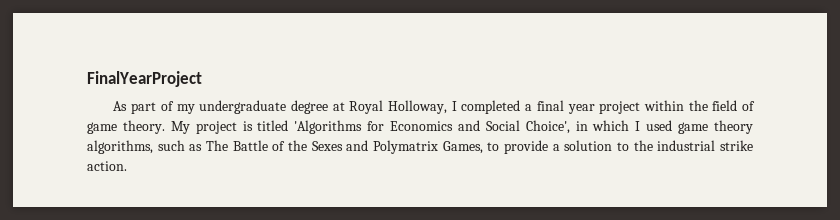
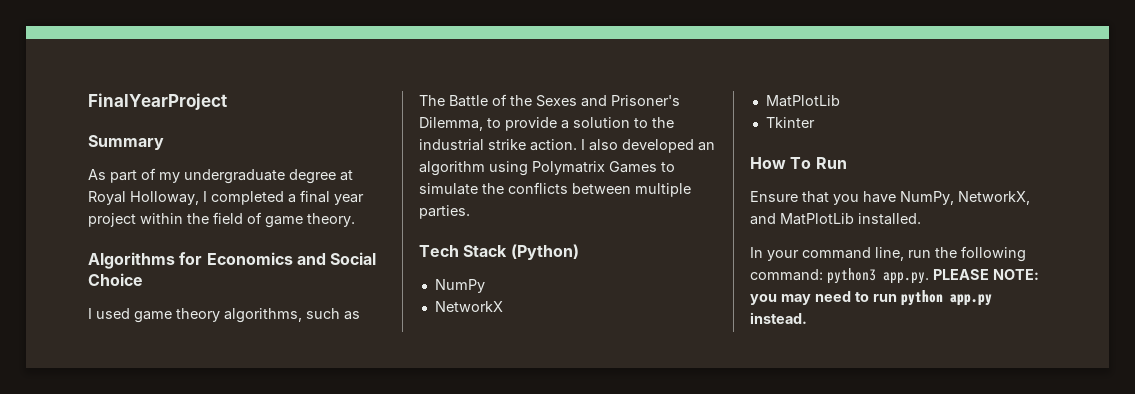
(202, 79) none -> [88,135,164,150] // Summary
[170,120,363,134] My project is titled 'Algorithms -> [88,252,175,269] // Algorithms
[525,120,630,134] Choice', in which -> [88,273,143,286] Choice //
[373,140,483,154] Polymatrix Games, -> [611,95,680,106] [419,117,483,131] Prisoner's Dilemma,
(127, 166) none -> [581,139,715,153] [419,161,675,176] [419,182,691,197] [419,205,470,219] [419,244,579,260] [434,279,485,293] [434,301,503,312] [765,95,840,107] [765,117,815,128] [750,157,847,169] [750,191,1030,205] [750,213,921,225] [750,246,1026,262] [750,268,1039,284] [750,290,992,306] [750,312,807,324] I also developed an algorithm using Polymatrix Games to simulate the conflicts between multiple parties. // Tech Stack (Python) // NumPy // NetworkX // MatPlotLib // Tkinter // How To Run // Ensure that you have NumPy, NetworkX, and MatPlotLib installed. // In your command line, run the following command: python3 app.py. PLEASE NOTE: you may need to run python app.py instead.

